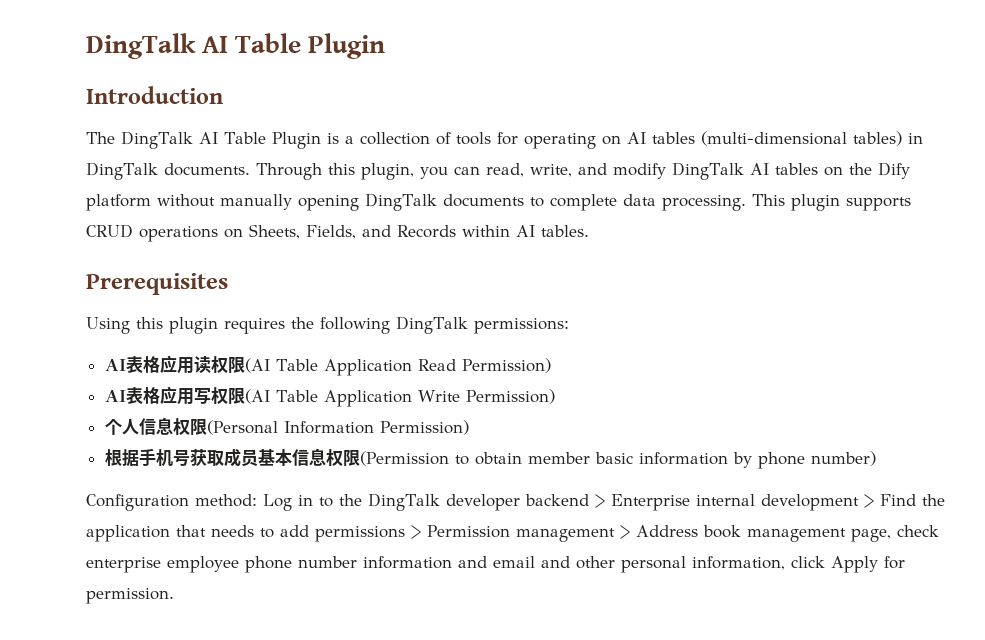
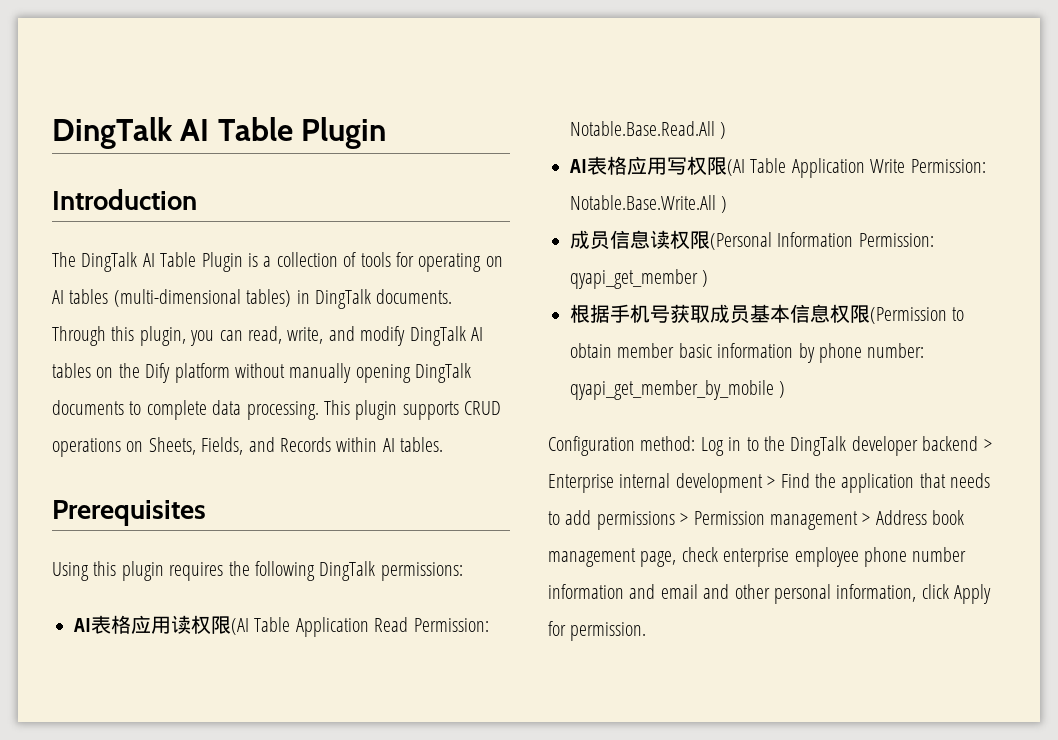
[461,358,551,373] Permission) -> [413,618,489,632] [570,121,727,139] Permission: Notable.Base.Read.All )
[465,389,555,404] [104,417,469,435] Permission) // 个人信息权限(Personal Information Permission) -> [910,159,986,173] [570,195,728,213] [570,230,934,250] [570,269,709,289] Permission: Notable.Base.Write.All ) // 成员信息读权限(Personal Information Permission: qyapi_get_member )
[810,451,876,466] number) -> [867,343,925,358] [570,380,786,400] number: qyapi_get_member_by_mobile )

